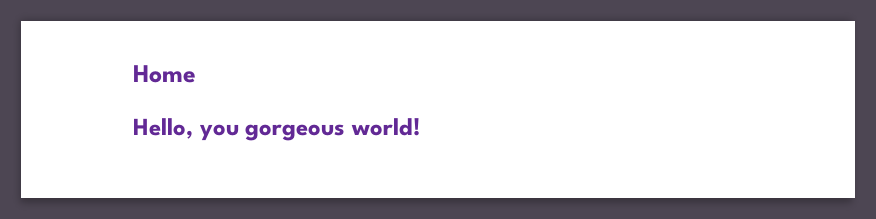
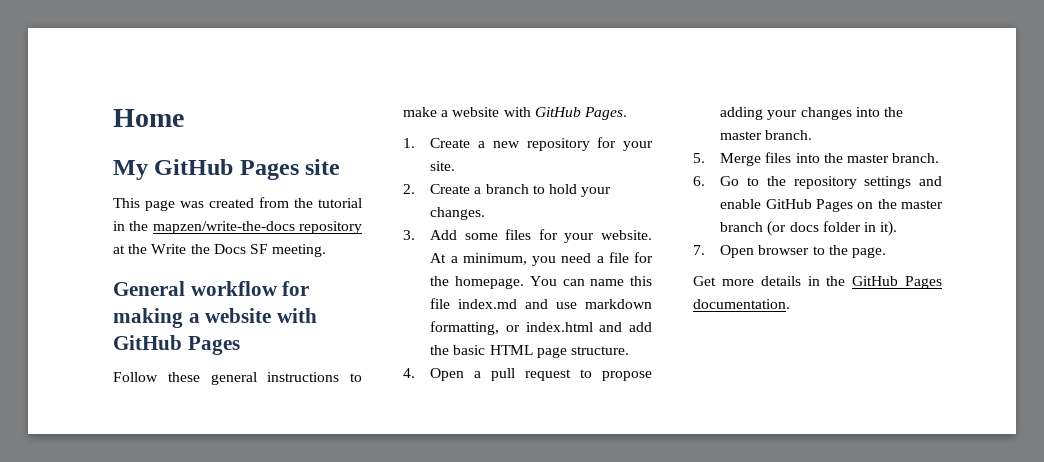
[133,118,420,141] Hello, you gorgeous world! -> [113,159,341,180] [113,197,362,211] [113,221,362,234] [113,244,327,257] [113,281,310,296] [113,308,318,328] [113,335,240,355] [113,372,362,385] [403,107,627,120] [403,137,653,151] [430,161,456,171] [403,184,612,197] [430,207,486,220] [403,229,652,243] [430,252,653,266] [430,276,652,289] [430,298,652,309] [430,321,652,335] [430,345,630,358] [403,368,652,381] [720,107,904,120] [720,130,813,140] [693,152,940,166] [693,176,942,189] [720,199,943,212] [720,221,898,236] [693,245,887,258] [693,276,942,289] [693,299,790,309] My GitHub Pages site // This page was created from the tutorial in the mapzen/write-the-docs repository at the Write the Docs SF meeting. // General workflow for making a website with GitHub Pages // Follow these general instructions to make a website with GitHub Pages. // 1. Create a new repository for your site. // 2. Create a branch to hold your changes. // 3. Add some files for your website. At a minimum, you need a file for the homepage. You can name this file index.md and use markdown formatting, or index.html and add the basic HTML page structure. // 4. Open a pull request to propose adding your changes into the master branch. // 5. Merge files into the master branch. // 6. Go to the repository settings and enable GitHub Pages on the master branch (or docs folder in it). // 7. Open browser to the page. // Get more details in the GitHub Pages documentation.

